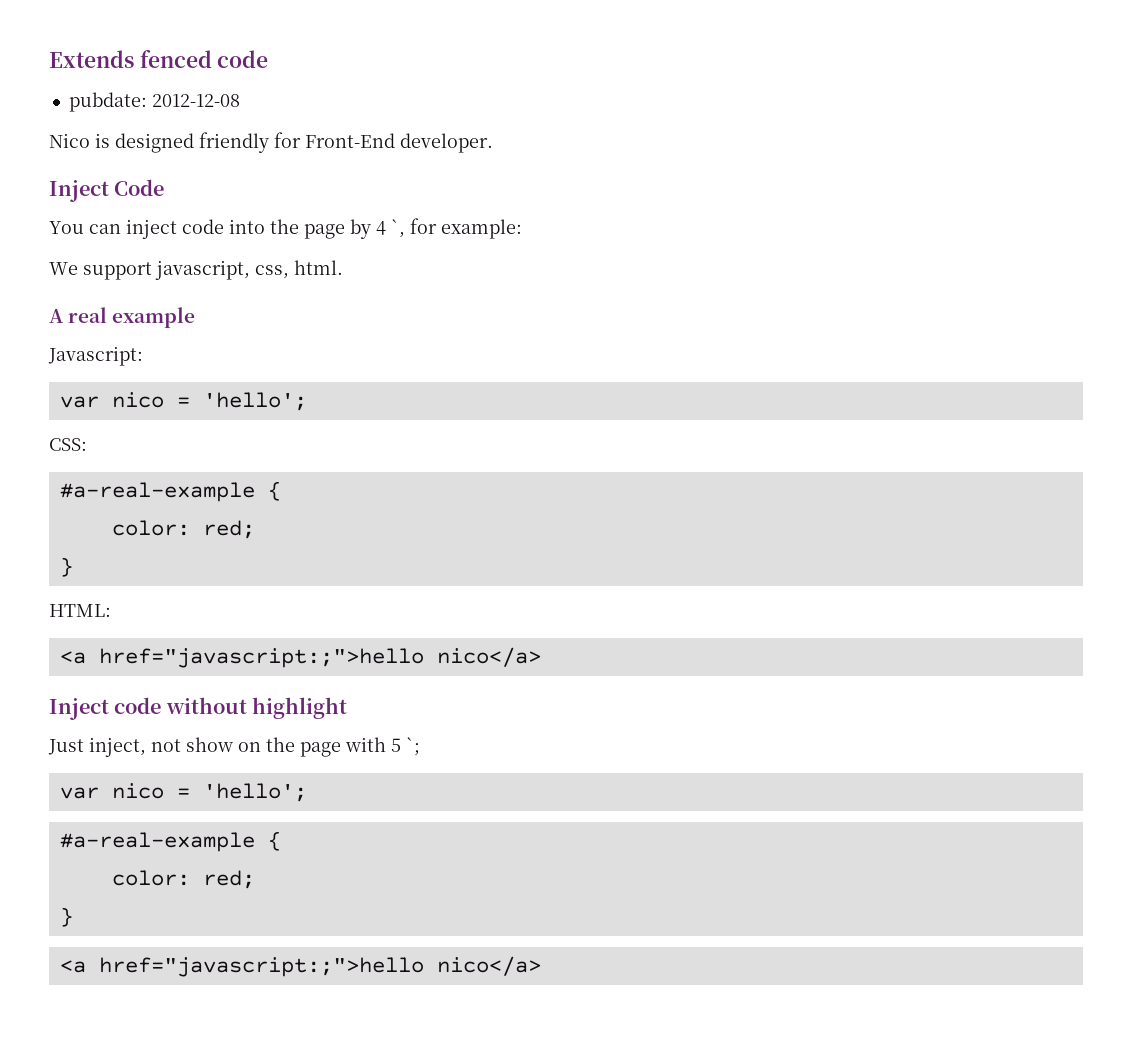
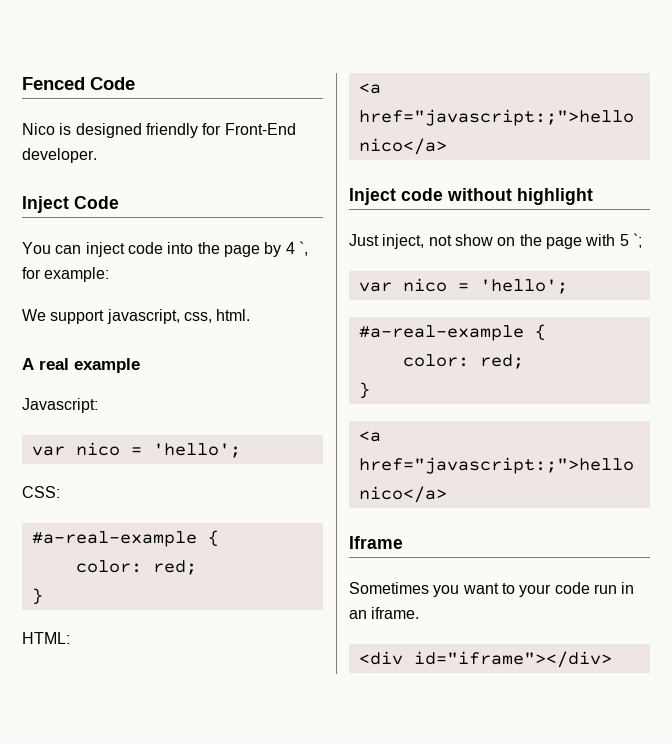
[49,50,269,68] [68,92,240,112] Extends fenced code // pubdate: 2012-12-08 -> [22,77,135,90] Fenced Code
(541, 966) none -> [349,536,403,549] [349,582,635,597] [349,607,420,619] [358,651,612,668] // Iframe // Sometimes you want to your code run in an iframe. // <div id="iframe"></div>

